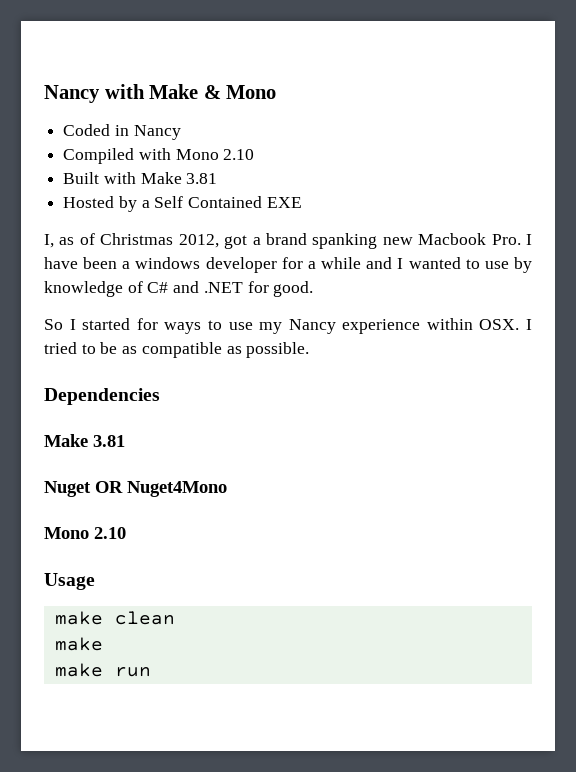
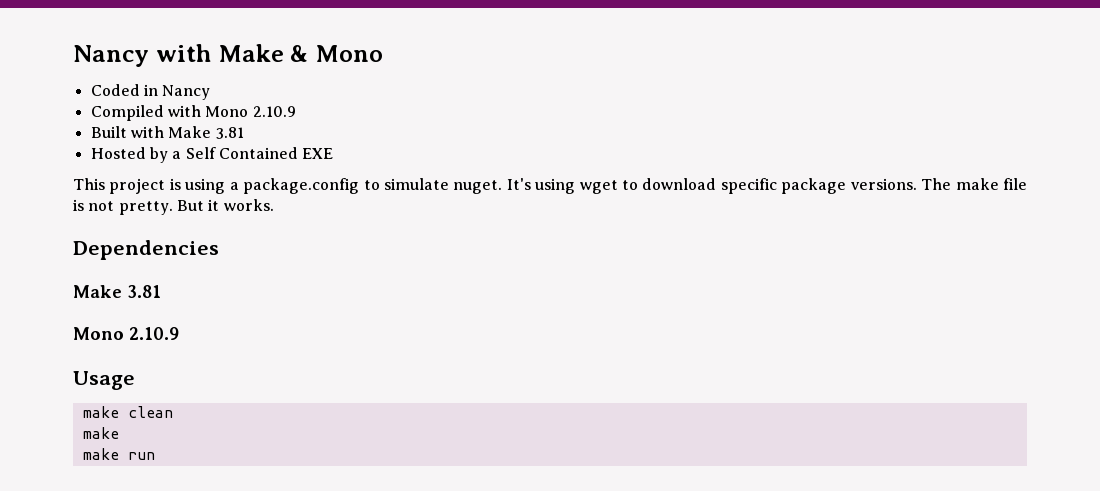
[223,149,255,160] 2.10 -> [252,106,296,117] 2.10.9
[44,233,532,249] [44,257,532,273] [44,281,314,297] [44,318,532,334] [44,342,310,358] I, as of Christmas 2012, got a brand spanking new Macbook Pro. I have been a windows developer for a while and I wanted to use by knowledge of C# and .NET for good. // So I started for ways to use my Nancy experience within OSX. I tried to be as compatible as possible. -> [73,178,1028,194] [73,199,274,215] This project is using a package.config to simulate nuget. It's using wget to download specific package versions. The make file is not pretty. But it works.
[44,481,227,497] [44,527,126,539] // Nuget OR Nuget4Mono // Mono 2.10 -> [73,327,179,340] // Mono 2.10.9

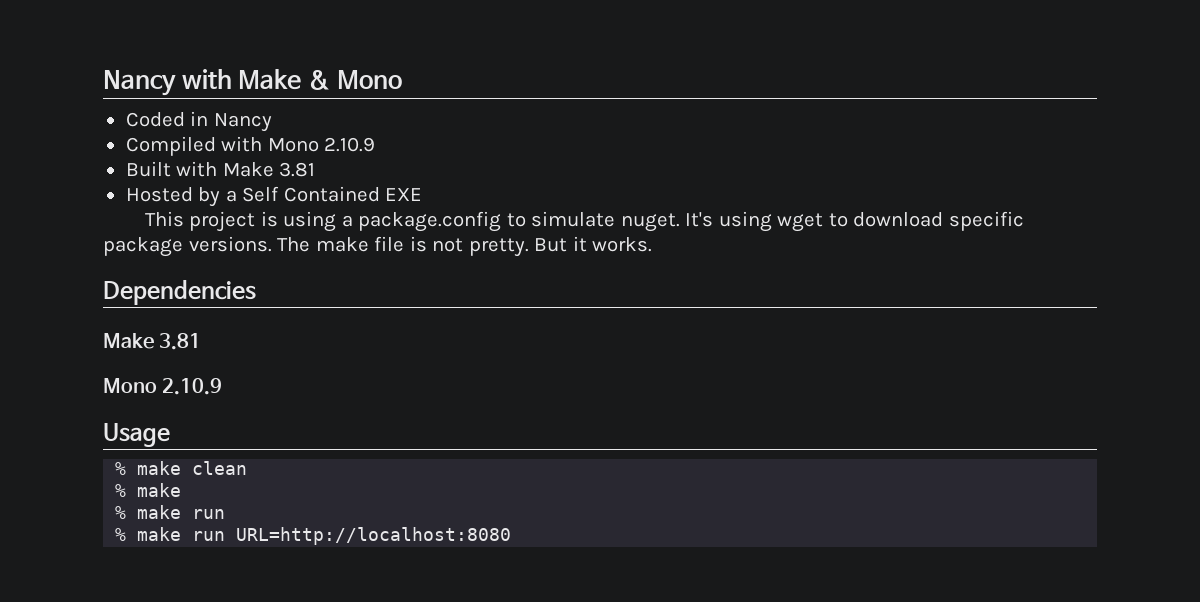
(135, 380) none -> [115,462,127,475] %
(173, 412) none -> [115,484,127,497] %
[82,448,155,460] make run -> [115,505,226,519] [115,527,512,545] % make run // % make run URL=http://localhost:8080

